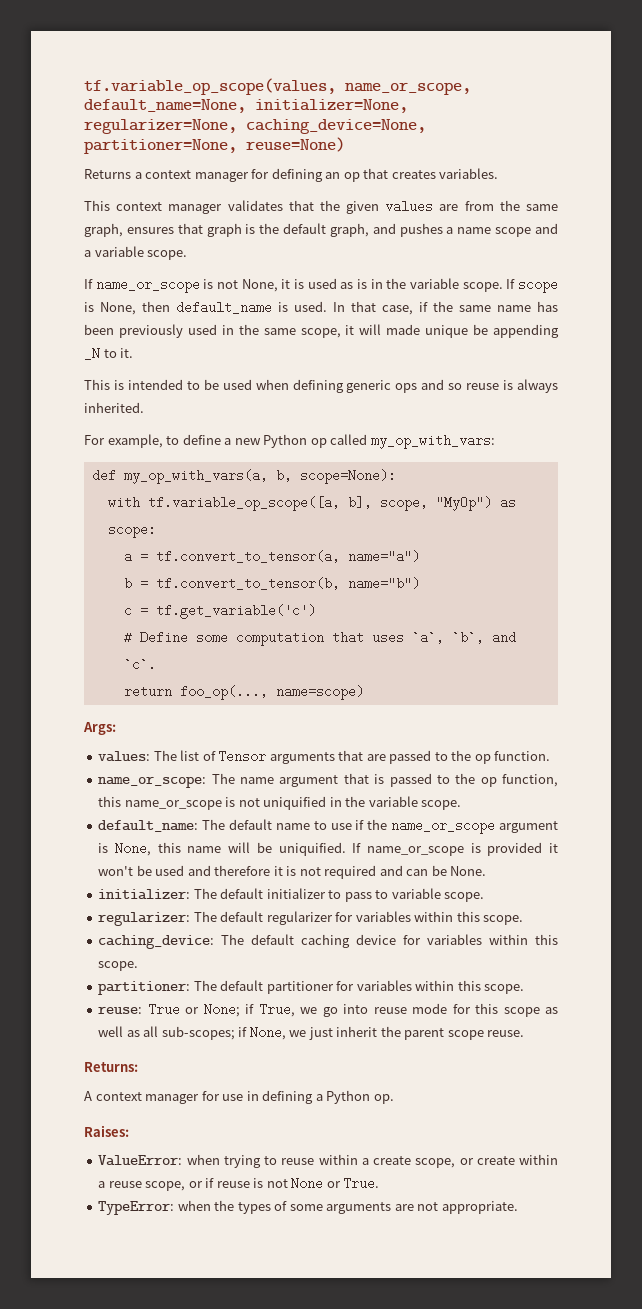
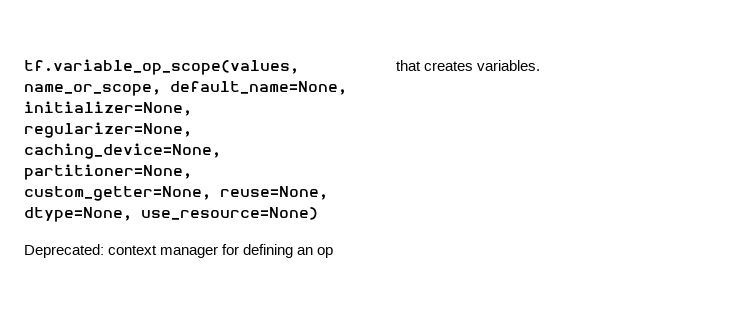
[246,137,345,152] [84,169,142,179] reuse=None) // Returns a -> [24,186,328,201] [24,207,318,222] [24,244,104,258] custom_getter=None, reuse=None, dtype=None, use_resource=None) // Deprecated:
[84,200,558,214] [84,223,559,237] [84,246,188,260] [84,278,559,293] [84,301,558,315] [84,324,559,338] [84,347,134,360] [84,379,559,393] [84,402,144,413] [84,434,495,449] [91,469,396,484] [107,496,516,511] [107,523,156,538] [123,550,420,563] [123,577,420,590] [123,604,316,619] [123,631,516,646] [123,658,156,671] [123,685,364,700] [83,722,116,735] [98,750,551,764] [98,773,558,788] [98,796,462,810] [98,819,558,834] [98,842,558,856] [98,865,487,879] [98,888,485,902] [98,911,524,926] [98,934,558,949] [98,961,139,971] [98,980,525,995] [98,1003,559,1017] [98,1026,525,1040] [84,1062,138,1072] [84,1090,394,1104] [84,1125,129,1137] [98,1154,558,1168] [98,1177,380,1191] [98,1200,518,1215] // This context manager validates that the given values are from the same graph, ensures that graph is the default graph, and pushes a name scope and a variable scope. // If name_or_scope is not None, it is used as is in the variable scope. If scope is None, then default_name is used. In that case, if the same name has been previously used in the same scope, it will made unique be appending _N to it. // This is intended to be used when defining generic ops and so reuse is always inherited. // For example, to define a new Python op called my_op_with_vars: // def my_op_with_vars(a, b, scope=None): // with tf.variable_op_scope([a, b], scope, "MyOp") as scope: // a = tf.convert_to_tensor(a, name="a") // b = tf.convert_to_tensor(b, name="b") // c = tf.get_variable('c') // # Define some computation that uses `a`, `b`, and `c`. // return foo_op(..., name=scope) // Args: // values: The list of Tensor arguments that are passed to the op function. // name_or_scope: The name argument that is passed to the op function, this name_or_scope is not uniquified in the variable scope. // default_name: The default name to use if the name_or_scope argument is None, this name will be uniquified. If name_or_scope is provided it won't be used and therefore it is not required and can be None. // initializer: The default initializer to pass to variable scope. // regularizer: The default regularizer for variables within this scope. // caching_device: The default caching device for variables within this scope. // partitioner: The default partitioner for variables within this scope. // reuse: True or None; if True, we go into reuse mode for this scope as well as all sub-scopes; if None, we just inherit the parent scope reuse. // Returns: // A context manager for use in defining a Python op. // Raises: // ValueError: when trying to reuse within a create scope, or create within a reuse scope, or if reuse is not None or True. // TypeError: when the types of some arguments are not appropriate. -> (541, 65) none

